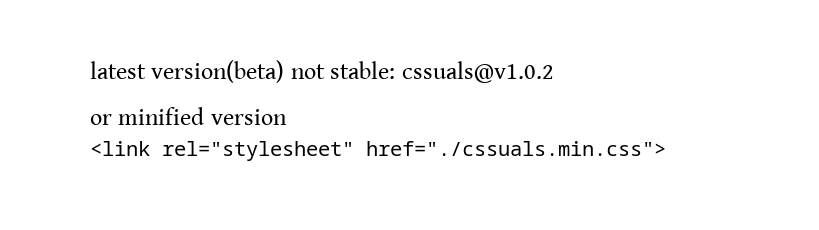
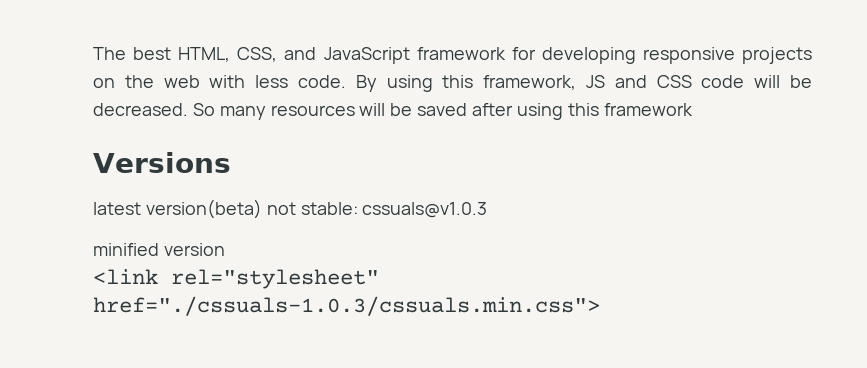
(90, 70) none -> [93,47,813,64] [93,75,812,92] [93,103,693,120] [93,152,231,173] The best HTML, CSS, and JavaScript framework for developing responsive projects on the web with less code. By using this framework, JS and CSS code will be decreased. So many resources will be saved after using this framework // Versions //
[401,61,554,83] [90,114,112,125] cssuals@v1.0.2 // or -> [362,202,488,218] cssuals@v1.0.3 //
[366,141,666,156] href="./cssuals.min.css"> -> [93,296,600,316] href="./cssuals-1.0.3/cssuals.min.css">

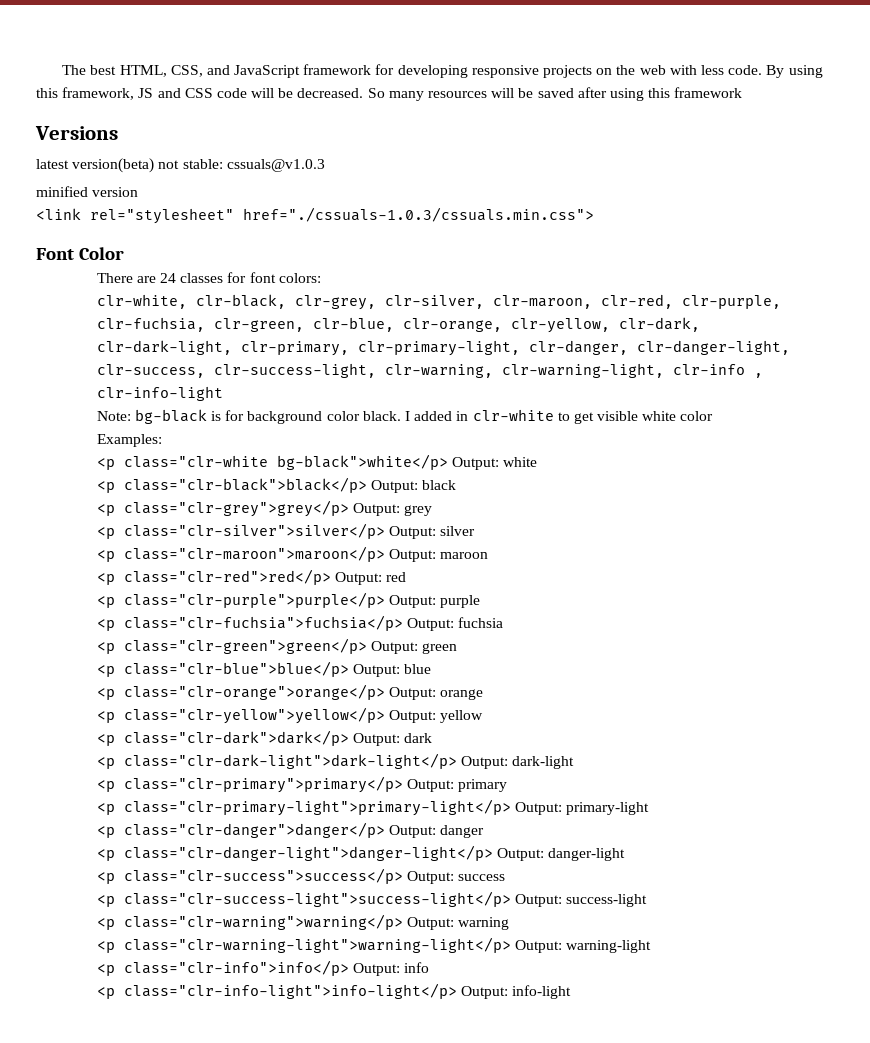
(600, 306) none -> [36,247,124,260] [96,272,321,283] [96,294,781,310] [96,317,700,333] [96,340,790,356] [96,363,763,378] [96,386,223,401] [96,409,714,424] [96,434,162,447] [96,454,538,470] [96,477,457,493] [96,500,433,517] [96,523,476,539] [96,546,489,562] [96,569,407,585] [96,592,481,608] [96,615,504,631] [96,638,458,654] [96,661,432,677] [96,684,484,700] [96,707,484,724] [96,730,433,746] [96,753,575,769] [96,776,508,793] [96,799,650,816] [96,822,485,838] [96,845,626,861] [96,868,506,884] [96,891,648,907] [96,914,510,930] [96,937,652,953] [96,960,430,976] [96,983,572,999] // Font Color // There are 24 classes for font colors: // clr-white, clr-black, clr-grey, clr-silver, clr-maroon, clr-red, clr-purple, clr-fuchsia, clr-green, clr-blue, clr-orange, clr-yellow, clr-dark, clr-dark-light, clr-primary, clr-primary-light, clr-danger, clr-danger-light, clr-success, clr-success-light, clr-warning, clr-warning-light, clr-info , clr-info-light // Note: bg-black is for background color black. I added in clr-white to get visible white color // Examples: // <p class="clr-white bg-black">white</p> Output: white // <p class="clr-black">black</p> Output: black // <p class="clr-grey">grey</p> Output: grey // <p class="clr-silver">silver</p> Output: silver // <p class="clr-maroon">maroon</p> Output: maroon // <p class="clr-red">red</p> Output: red // <p class="clr-purple">purple</p> Output: purple // <p class="clr-fuchsia">fuchsia</p> Output: fuchsia // <p class="clr-green">green</p> Output: green // <p class="clr-blue">blue</p> Output: blue // <p class="clr-orange">orange</p> Output: orange // <p class="clr-yellow">yellow</p> Output: yellow // <p class="clr-dark">dark</p> Output: dark // <p class="clr-dark-light">dark-light</p> Output: dark-light // <p class="clr-primary">primary</p> Output: primary // <p class="clr-primary-light">primary-light</p> Output: primary-light // <p class="clr-danger">danger</p> Output: danger // <p class="clr-danger-light">danger-light</p> Output: danger-light // <p class="clr-success">success</p> Output: success // <p class="clr-success-light">success-light</p> Output: success-light // <p class="clr-warning">warning</p> Output: warning // <p class="clr-warning-light">warning-light</p> Output: warning-light // <p class="clr-info">info</p> Output: info // <p class="clr-info-light">info-light</p> Output: info-light

